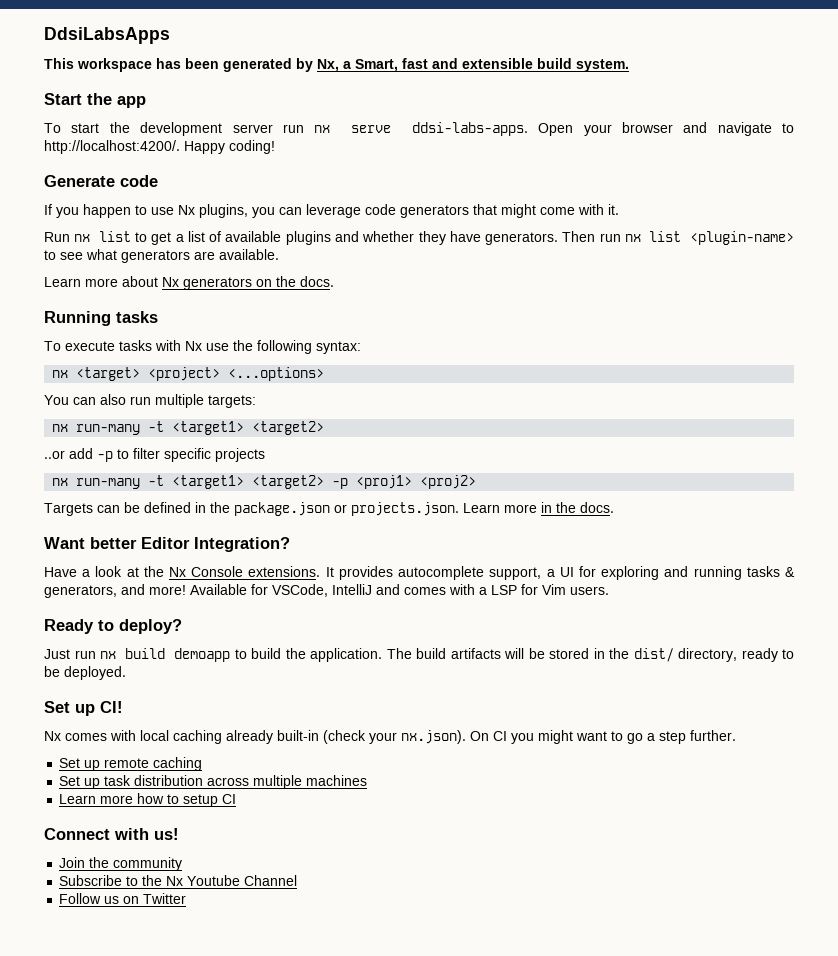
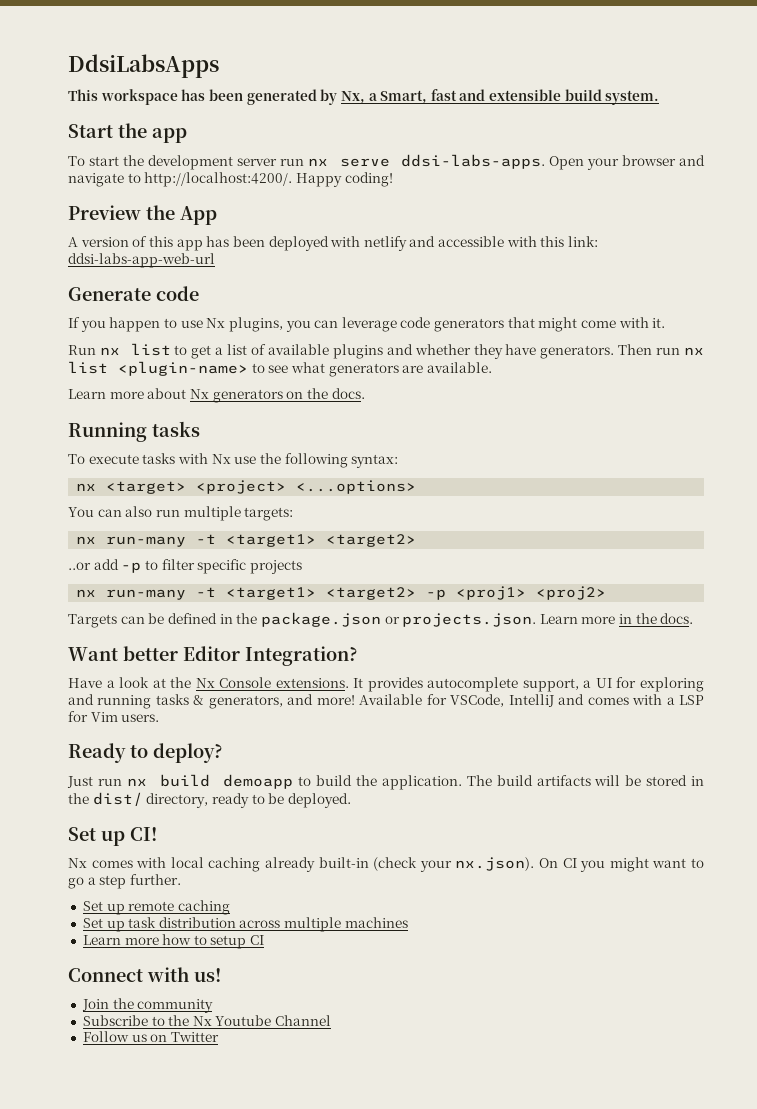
(275, 147) none -> [68,205,217,225] [68,236,599,251] [68,253,215,268] // Preview the App // A version of this app has been deployed with netlify and accessible with this link: ddsi-labs-app-web-url

